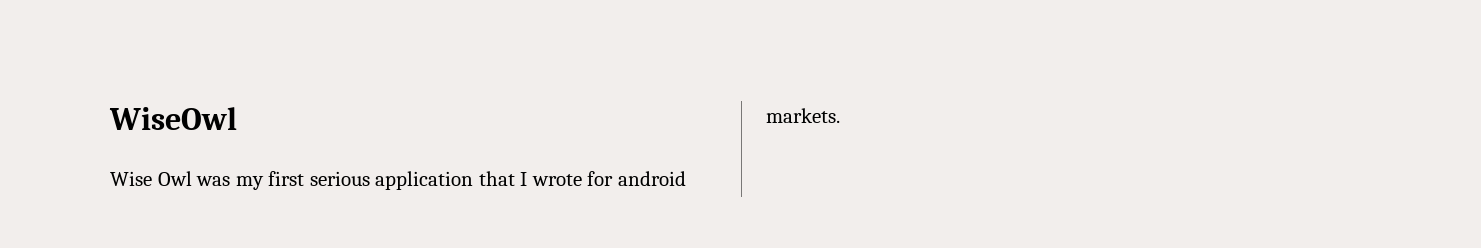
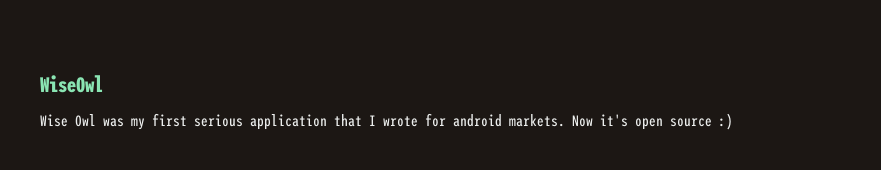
(840, 115) none -> [572,113,733,130] Now it's open source :)

